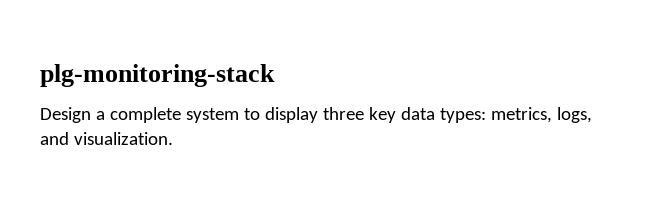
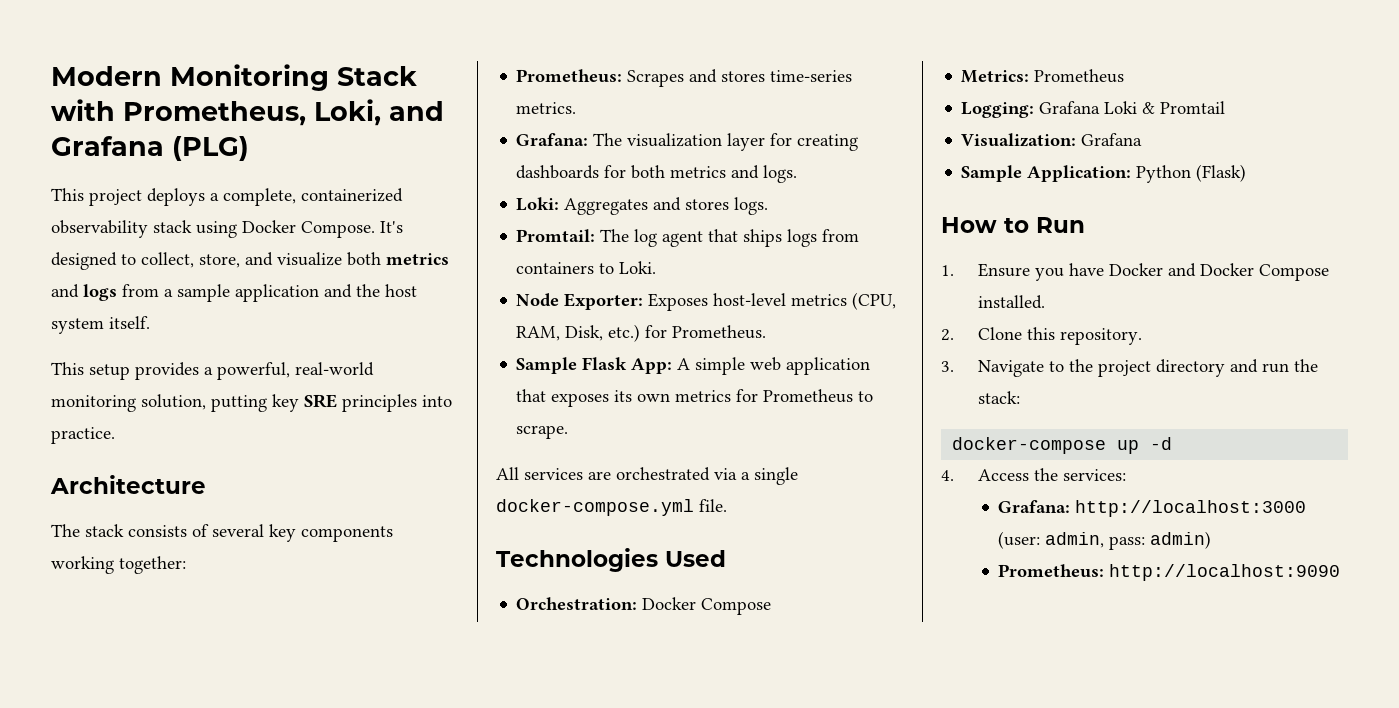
[40,64,275,87] [40,107,592,123] [40,132,173,145] plg-monitoring-stack // Design a complete system to display three key data types: metrics, logs, and visualization. -> [51,64,417,91] [51,99,444,126] [51,136,249,161] [51,188,403,206] [51,220,403,238] [51,252,449,270] [51,284,417,302] [51,316,150,334] [51,362,374,380] [51,394,452,412] [51,427,115,444] [50,475,206,494] [51,524,393,542] [51,556,186,574] [516,69,853,87] [516,102,577,114] [516,133,859,151] [516,165,798,183] [516,197,769,215] [516,229,860,247] [516,261,657,274] [516,292,897,311] [516,324,767,342] [516,357,871,375] [516,389,874,407] [516,425,569,439] [496,467,798,485] [496,499,727,516] [496,548,726,572] [516,597,772,615] [961,69,1125,83] [961,101,1226,118] [961,133,1143,147] [961,164,1247,183] [941,217,1085,233] [941,263,1329,281] [977,295,1045,309] [941,327,1142,345] [941,359,1318,377] [977,391,1020,404] [952,437,1173,454] [941,468,1126,481] [998,500,1307,517] [998,531,1212,550] [998,564,1341,581] Modern Monitoring Stack with Prometheus, Loki, and Grafana (PLG) // This project deploys a complete, containerized observability stack using Docker Compose. It's designed to collect, store, and visualize both metrics and logs from a sample application and the host system itself. // This setup provides a powerful, real-world monitoring solution, putting key SRE principles into practice. // Architecture // The stack consists of several key components working together: // Prometheus: Scrapes and stores time-series metrics. // Grafana: The visualization layer for creating dashboards for both metrics and logs. // Loki: Aggregates and stores logs. // Promtail: The log agent that ships logs from containers to Loki. // Node Exporter: Exposes host-level metrics (CPU, RAM, Disk, etc.) for Prometheus. // Sample Flask App: A simple web application that exposes its own metrics for Prometheus to scrape. // All services are orchestrated via a single docker-compose.yml file. // Technologies Used // Orchestration: Docker Compose // Metrics: Prometheus // Logging: Grafana Loki & Promtail // Visualization: Grafana // Sample Application: Python (Flask) // How to Run // 1. Ensure you have Docker and Docker Compose installed. // 2. Clone this repository. // 3. Navigate to the project directory and run the stack: // docker-compose up -d // 4. Access the services: // Grafana: http://localhost:3000 (user: admin, pass: admin) // Prometheus: http://localhost:9090

